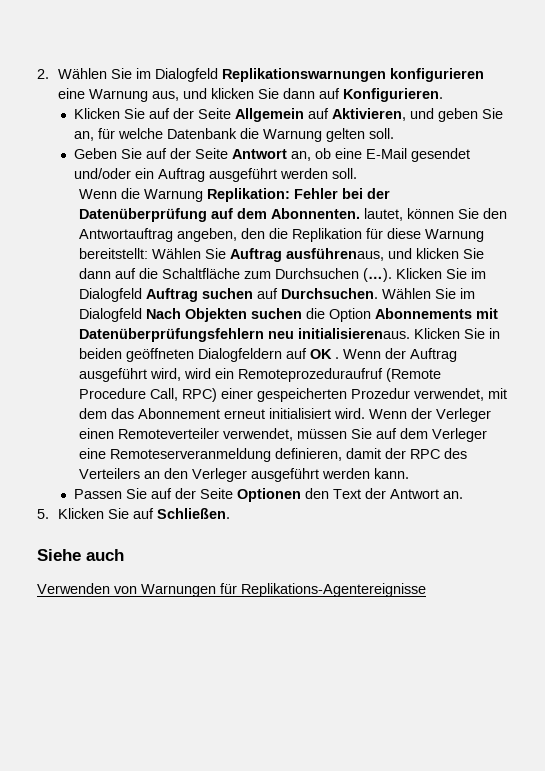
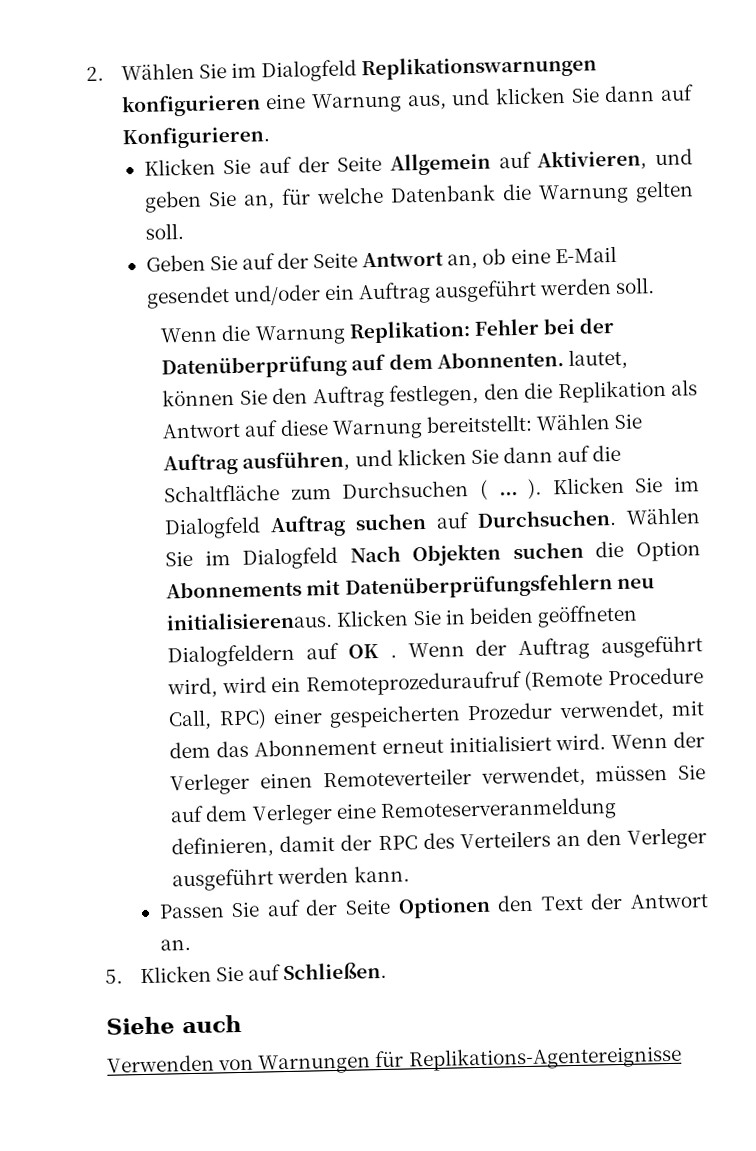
[79,228,238,242] Antwortauftrag angeben, -> [312,383,480,409] Auftrag festlegen,
[366,228,384,239] für -> [670,379,698,396] [162,420,279,439] als Antwort auf
[286,248,385,261] ausführenaus, -> [242,450,351,473] ausführen,
[363,268,393,282] (…). -> [480,478,543,500] ( ... ).

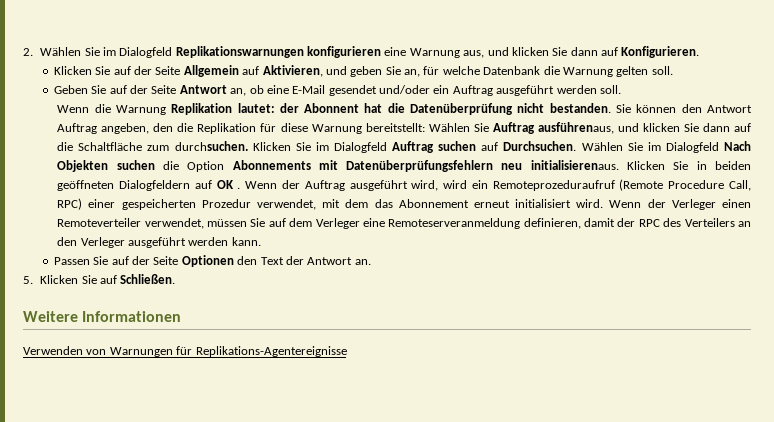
[348,316,615,344] [161,348,628,380] [162,379,698,409] [162,420,279,439] Replikation: Fehler bei der Datenüberprüfung auf dem Abonnenten. lautet, können Sie den Auftrag festlegen, den die Replikation als Antwort auf -> [171,103,752,115] [57,123,277,134] Replikation lautet: der Abonnent hat die Datenüberprüfung nicht bestanden. Sie können den Antwort Auftrag angeben, den die Replikation für
[242,450,351,473] ausführen, -> [537,122,614,134] ausführenaus,
[342,478,543,500] Durchsuchen ( ... ). -> [174,141,248,151] durchsuchen.
[106,1014,242,1035] Siehe auch -> [23,311,182,322] Weitere Informationen

